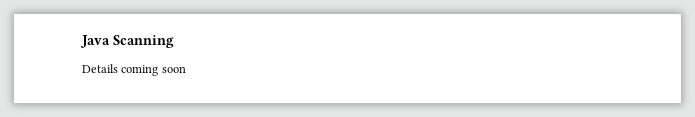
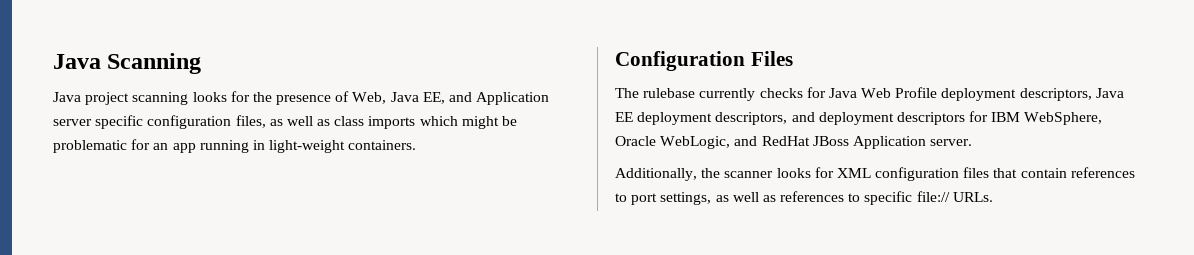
[82,64,186,76] Details coming soon -> [53,91,550,105] [53,115,518,129] [53,139,417,153] [615,51,793,71] [615,87,1124,101] [615,111,1103,125] [615,136,973,149] [615,167,1135,181] [615,191,993,205] Java project scanning looks for the presence of Web, Java EE, and Application server specific configuration files, as well as class imports which might be problematic for an app running in light-weight containers. // Configuration Files // The rulebase currently checks for Java Web Profile deployment descriptors, Java EE deployment descriptors, and deployment descriptors for IBM WebSphere, Oracle WebLogic, and RedHat JBoss Application server. // Additionally, the scanner looks for XML configuration files that contain references to port settings, as well as references to specific file:// URLs.

